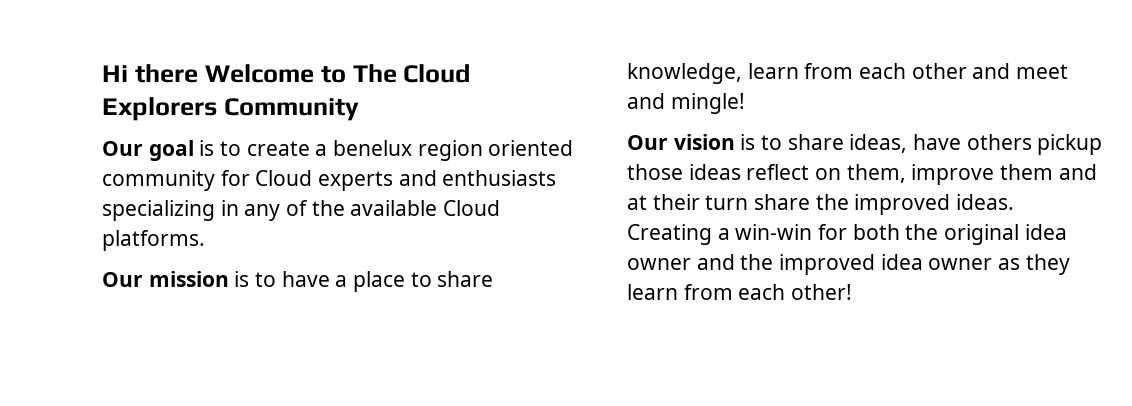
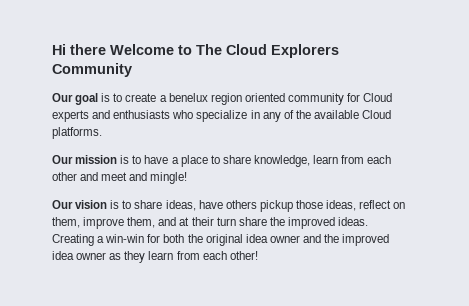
[102,200,215,221] specializing -> [172,110,248,122] who specialize
[688,164,741,180] ideas -> [326,200,357,211] ideas,
[1000,164,1054,180] them -> [127,217,156,228] them,

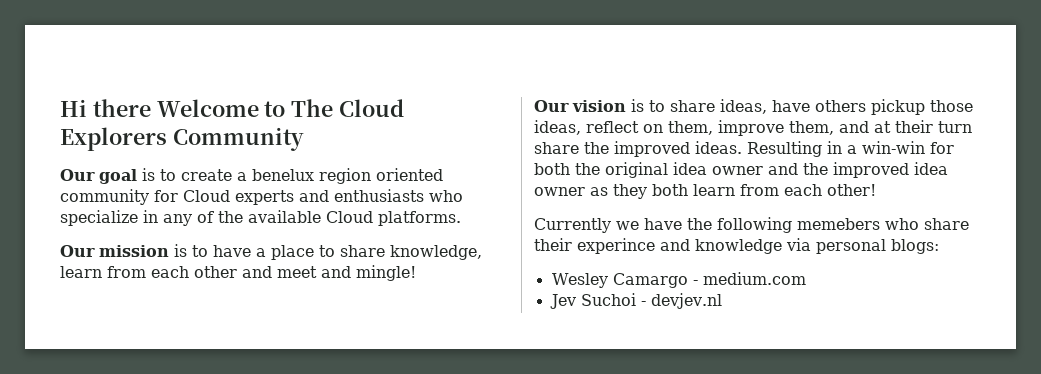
[52,234,94,246] Creating -> [747,141,842,157] Resulting in
(146, 257) none -> [652,184,688,196] both
(258, 255) none -> [534,217,969,233] [534,238,939,254] [551,272,806,288] [549,293,722,309] // Currently we have the following memebers who share their experince and knowledge via personal blogs: // Wesley Camargo - medium.com // Jev Suchoi - devjev.nl

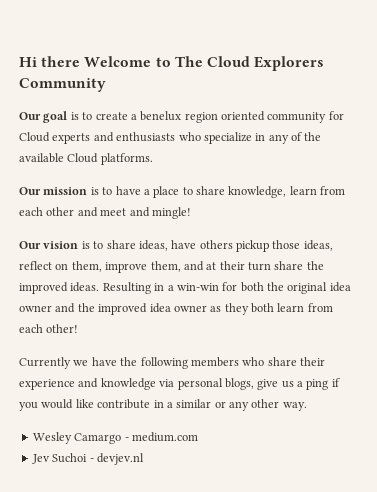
[797,218,880,230] memebers -> [190,357,239,367] members
[577,238,655,254] experince -> [19,379,75,390] experience
[891,239,939,254] blogs: -> [224,378,340,390] [19,399,307,411] blogs, give us a ping if you would like contribute in a similar or any other way.

